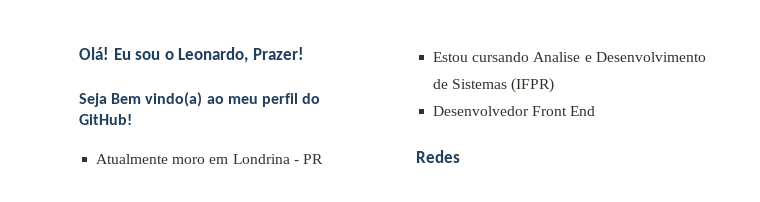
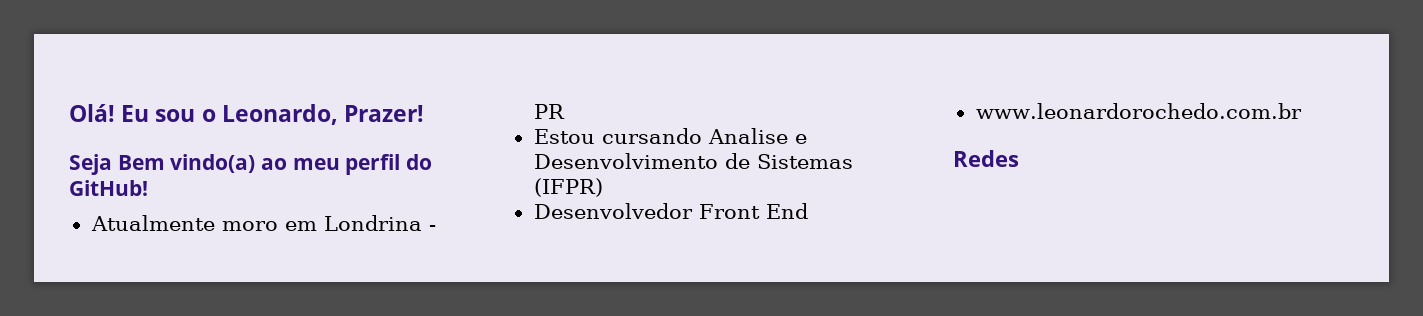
(596, 111) none -> [975,103,1302,119] // www.leonardorochedo.com.br

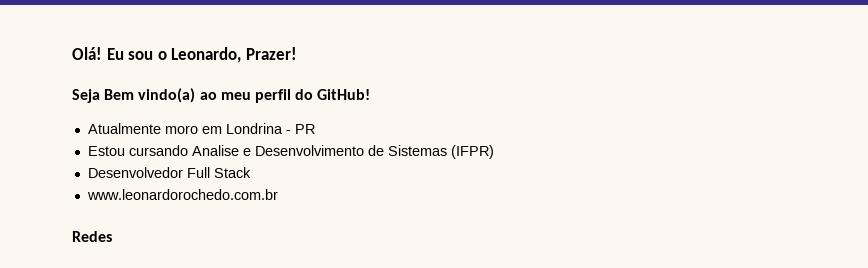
[698,203,808,219] Front End -> [186,167,251,178] Full Stack

